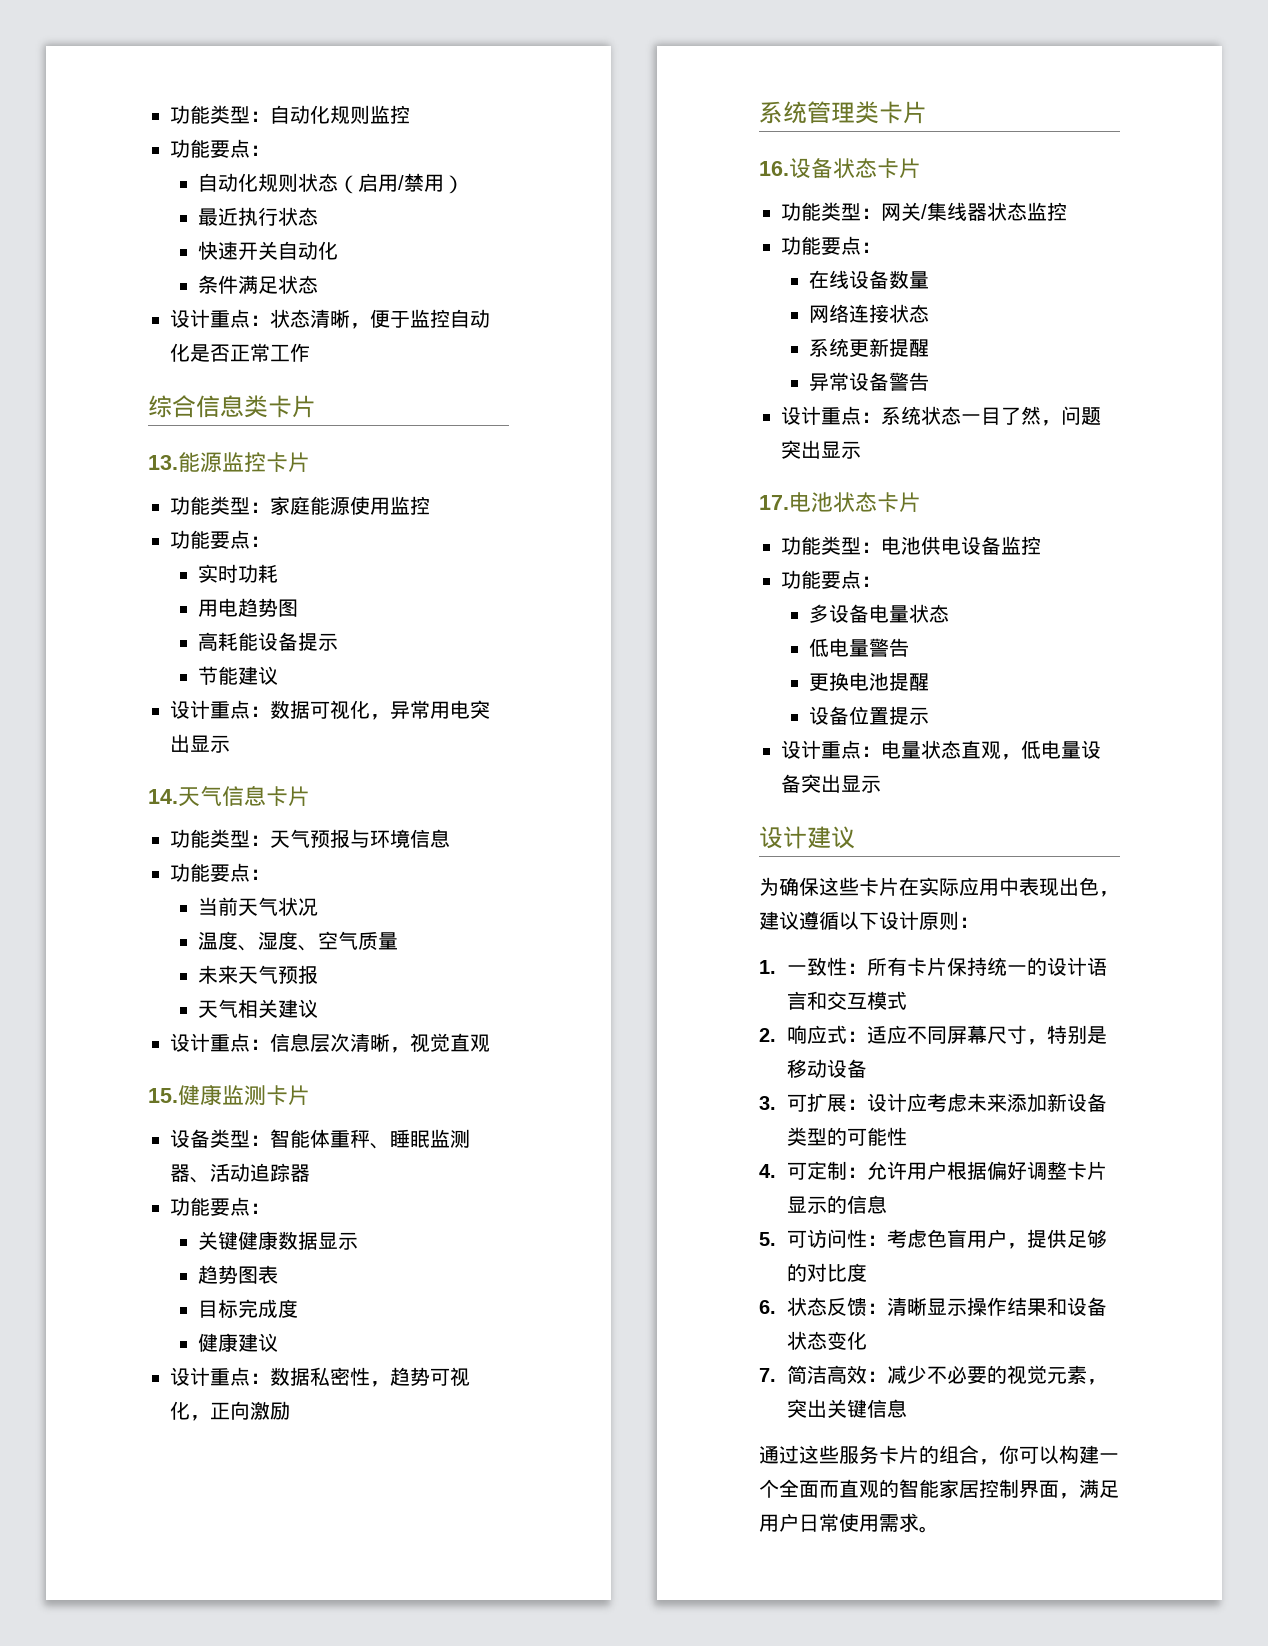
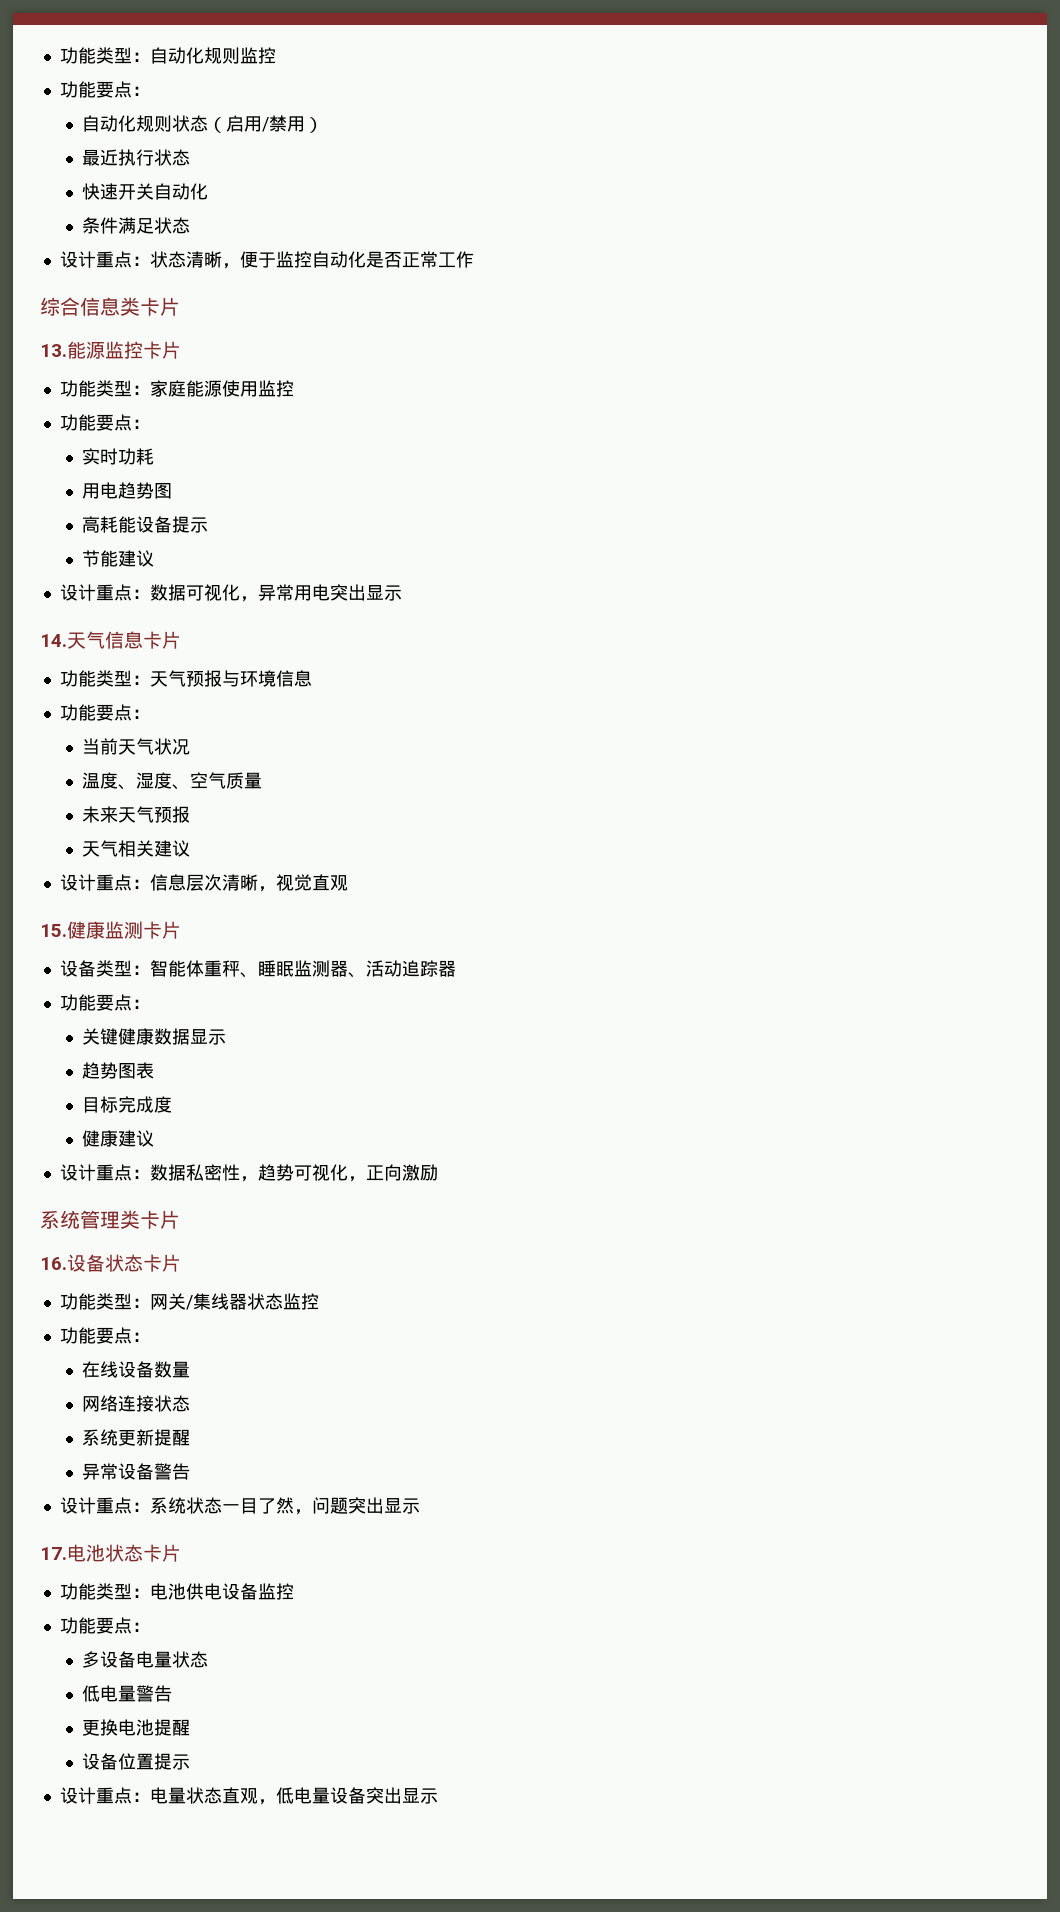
[759,826,855,849] [759,877,1119,897] [759,911,979,930] [759,957,1107,976] [786,991,907,1010] [759,1025,1107,1045] [786,1059,867,1078] [759,1093,1107,1113] [786,1127,907,1146] [759,1161,1107,1180] [786,1195,887,1214] [759,1229,1107,1249] [786,1263,867,1282] [759,1297,1107,1317] [786,1331,867,1350] [759,1365,1107,1385] [786,1399,907,1418] [759,1445,1119,1465] [759,1479,1119,1499] [759,1513,939,1533] // 设计建议 // 为确保这些卡片在实际应用中表现出色，建议遵循以下设计原则： // 1.一致性：所有卡片保持统一的设计语言和交互模式 // 2.响应式：适应不同屏幕尺寸，特别是移动设备 // 3.可扩展：设计应考虑未来添加新设备类型的可能性 // 4.可定制：允许用户根据偏好调整卡片显示的信息 // 5.可访问性：考虑色盲用户，提供足够的对比度 // 6.状态反馈：清晰显示操作结果和设备状态变化 // 7.简洁高效：减少不必要的视觉元素，突出关键信息 // 通过这些服务卡片的组合，你可以构建一个全面而直观的智能家居控制界面，满足用户日常使用需求。 -> (438, 1796) none

